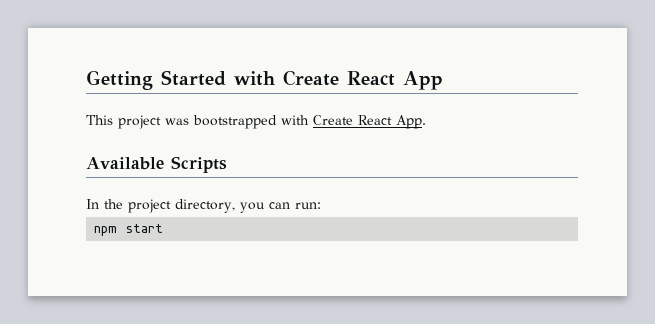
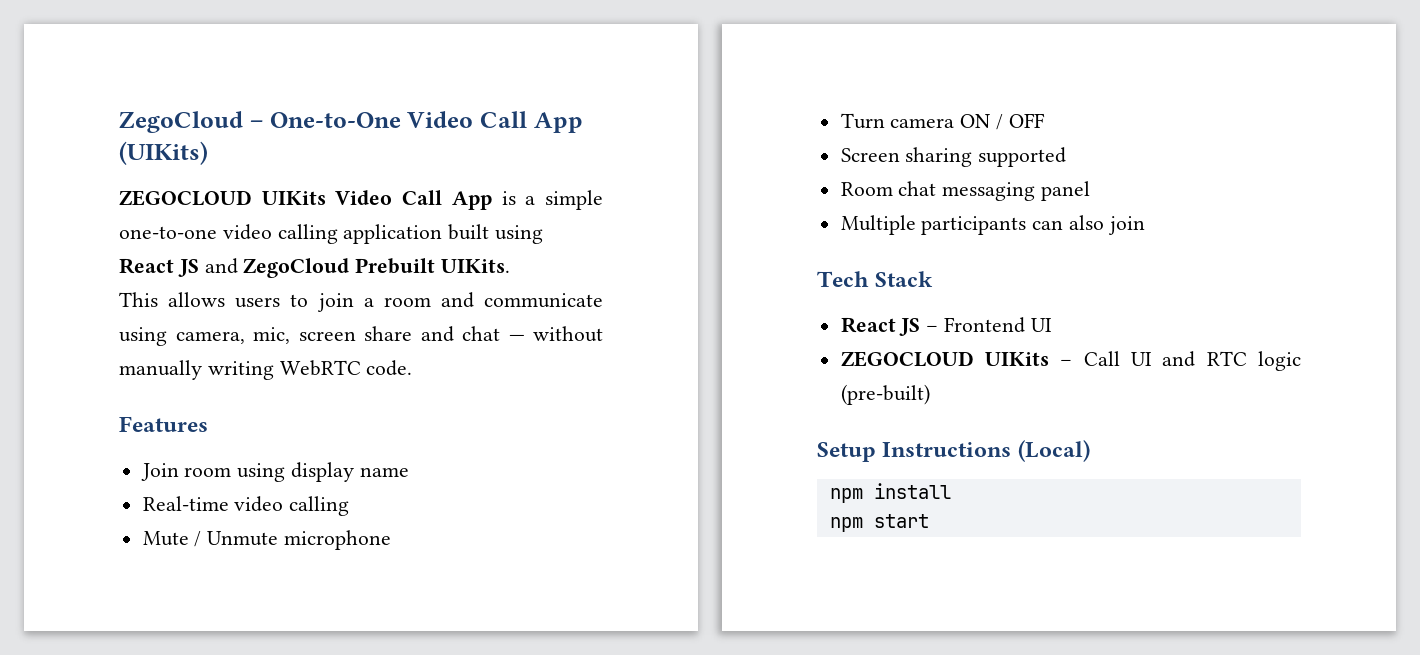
[86,70,443,90] [86,115,426,129] [86,156,227,173] [86,199,321,213] Getting Started with Create React App // This project was bootstrapped with Create React App. // Available Scripts // In the project directory, you can run: -> [119,111,583,133] [119,141,208,165] [119,190,603,210] [119,224,544,244] [119,258,511,278] [119,292,603,312] [119,326,603,346] [119,360,413,380] [119,416,208,432] [140,462,409,482] [142,496,350,516] [142,530,392,550] [840,113,1045,130] [840,147,1067,167] [840,181,1091,201] [840,215,1145,235] [817,271,934,287] [840,317,1052,336] [840,351,1301,371] [840,384,930,405] [817,440,1090,462] [829,483,951,503] ZegoCloud – One-to-One Video Call App (UIKits) // ZEGOCLOUD UIKits Video Call App is a simple one-to-one video calling application built using React JS and ZegoCloud Prebuilt UIKits. // This allows users to join a room and communicate using camera, mic, screen share and chat — without manually writing WebRTC code. // Features // Join room using display name // Real-time video calling // Mute / Unmute microphone // Turn camera ON / OFF // Screen sharing supported // Room chat messaging panel // Multiple participants can also join // Tech Stack // React JS – Frontend UI // ZEGOCLOUD UIKits – Call UI and RTC logic (pre-built) // Setup Instructions (Local) // npm install

